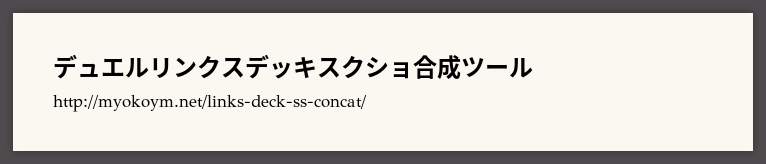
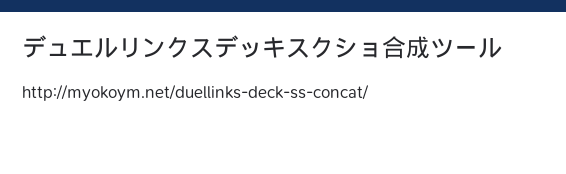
[53,95,367,112] http://myokoym.net/links-deck-ss-concat/ -> [22,84,369,102] http://myokoym.net/duellinks-deck-ss-concat/

